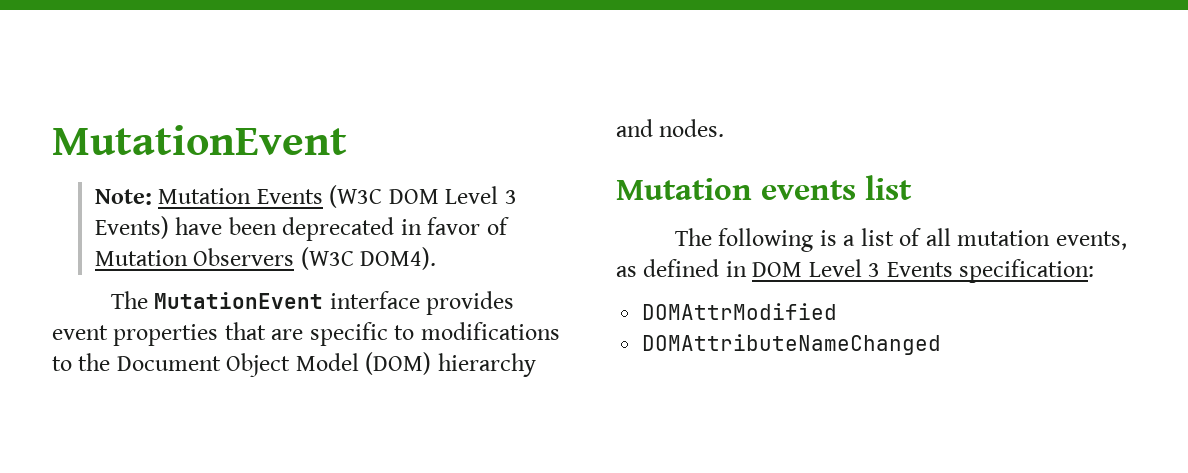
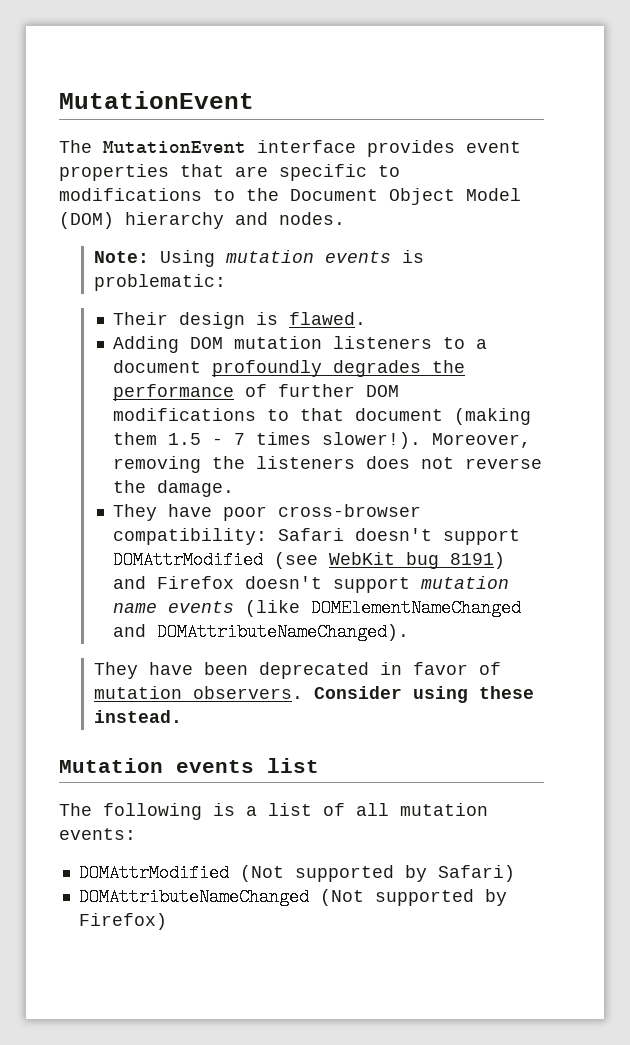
[52,125,347,155] [94,185,517,208] [94,216,509,241] [94,247,437,270] MutationEvent // Note: Mutation Events (W3C DOM Level 3 Events) have been deprecated in favor of Mutation Observers (W3C DOM4). -> [59,91,254,109] MutationEvent
(725, 128) none -> [93,250,424,267] [93,274,226,291] [113,312,367,329] [113,336,488,353] [113,360,466,377] [113,384,400,401] [113,408,532,425] [113,432,532,449] [113,456,543,473] [113,480,235,497] [113,504,422,521] [113,528,521,545] [113,551,506,569] [113,576,510,593] [113,599,522,617] [113,623,410,641] [93,662,501,679] [93,686,534,703] [93,710,182,723] // Note: Using mutation events is problematic: // Their design is flawed. // Adding DOM mutation listeners to a document profoundly degrades the performance of further DOM modifications to that document (making them 1.5 - 7 times slower!). Moreover, removing the listeners does not reverse the damage. // They have poor cross-browser compatibility: Safari doesn't support DOMAttrModified (see WebKit bug 8191) and Firefox doesn't support mutation name events (like DOMElementNameChanged and DOMAttributeNameChanged). // They have been deprecated in favor of mutation observers. Consider using these instead.
[1055,231,1127,250] [616,259,1095,283] [642,303,838,320] [642,334,942,355] events, as defined in DOM Level 3 Events specification: // DOMAttrModified // DOMAttributeNameChanged -> [59,828,136,840] [78,864,515,882] [78,888,507,906] [78,913,167,930] events: // DOMAttrModified (Not supported by Safari) // DOMAttributeNameChanged (Not supported by Firefox)

